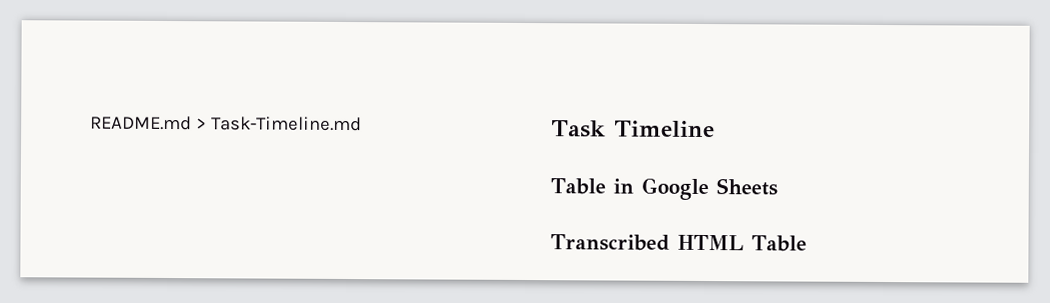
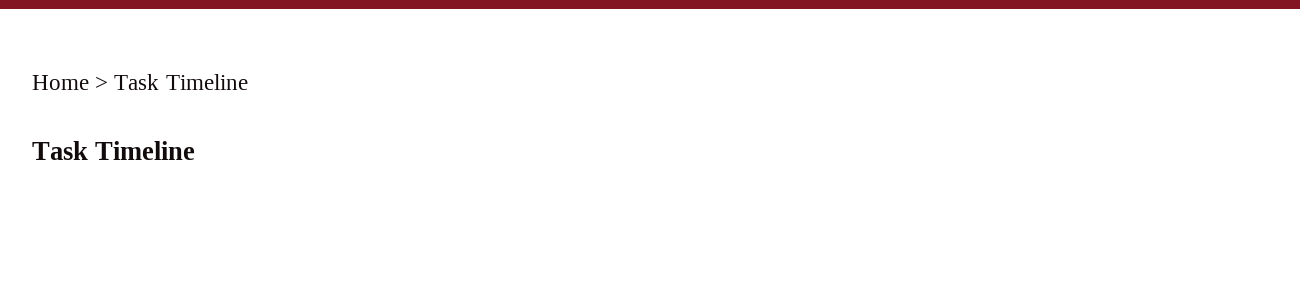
[90,115,362,132] [551,120,715,138] [550,177,778,201] [550,234,807,252] README.md > Task-Timeline.md // Task Timeline // Table in Google Sheets // Transcribed HTML Table -> [32,74,248,90] [32,141,196,160] Home > Task Timeline // Task Timeline

